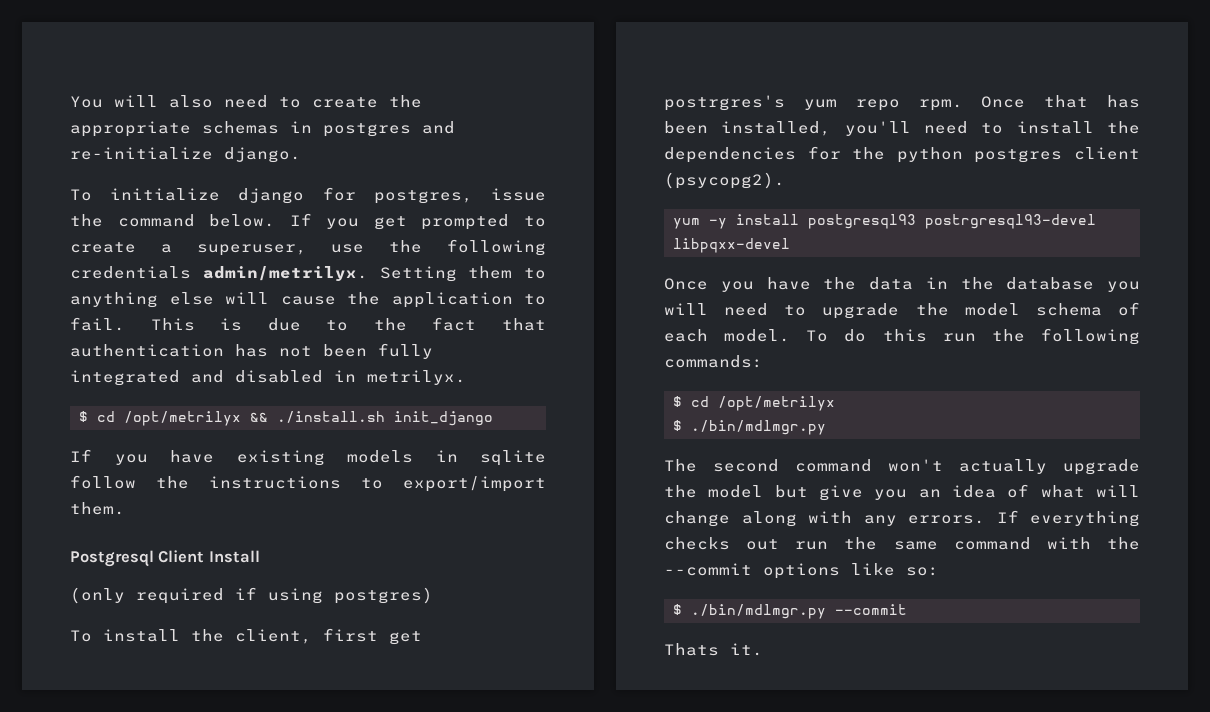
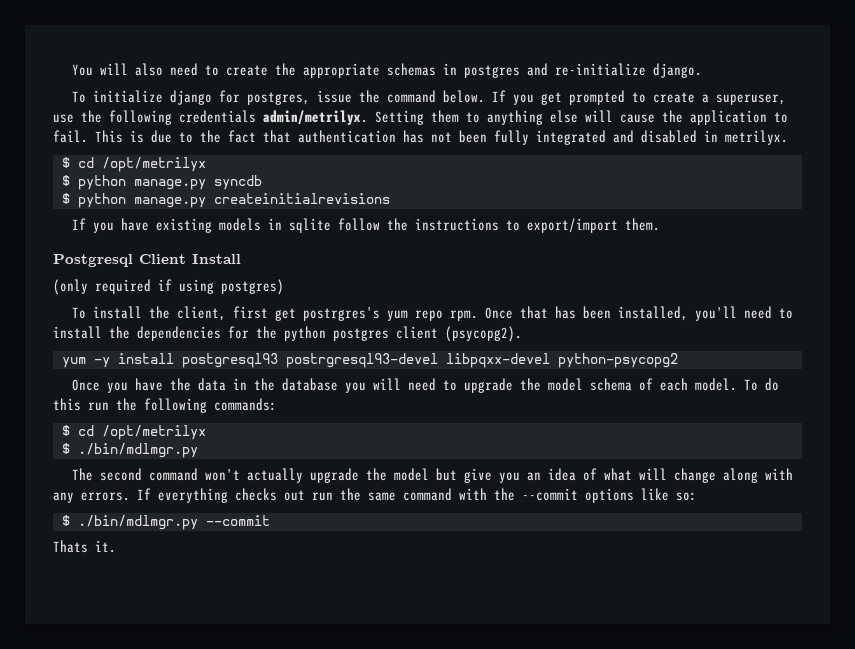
[250,411,493,426] && ./install.sh init_django -> [61,175,262,190] [61,193,390,208] // $ python manage.py syncdb // $ python manage.py createinitialrevisions
(790, 245) none -> [557,353,678,368] python-psycopg2

